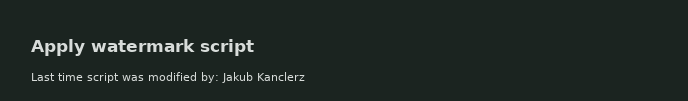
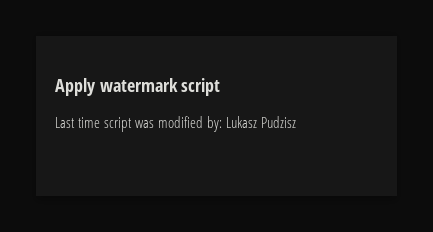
[222,72,305,83] Jakub Kanclerz -> [226,116,297,128] Lukasz Pudzisz

